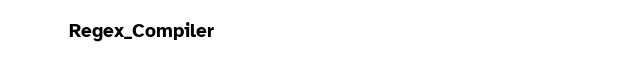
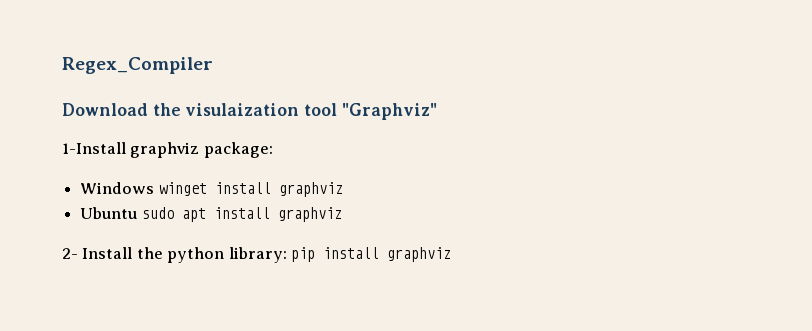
(214, 32) none -> [62,103,437,120] [62,142,273,158] [80,182,343,197] [80,207,342,222] [62,247,452,263] // Download the visulaization tool "Graphviz" // 1-Install graphviz package: // Windows winget install graphviz // Ubuntu sudo apt install graphviz // 2- Install the python library: pip install graphviz

